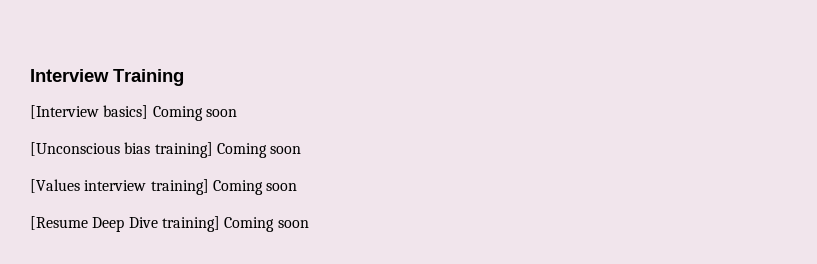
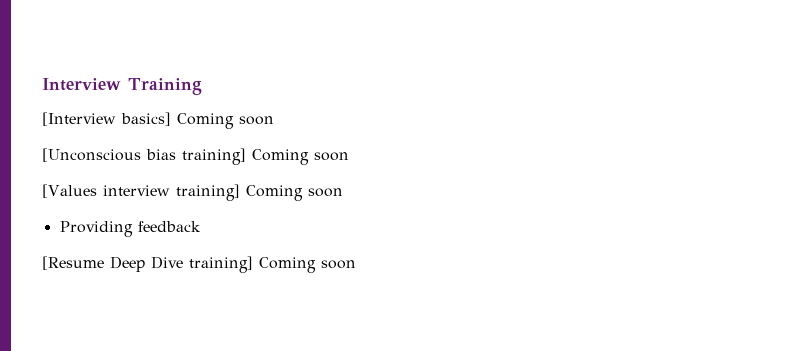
(298, 187) none -> [59,221,201,237] // Providing feedback

